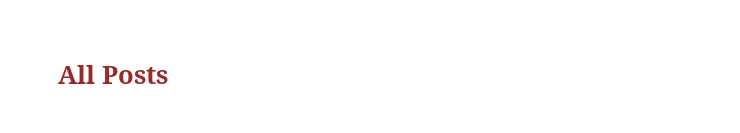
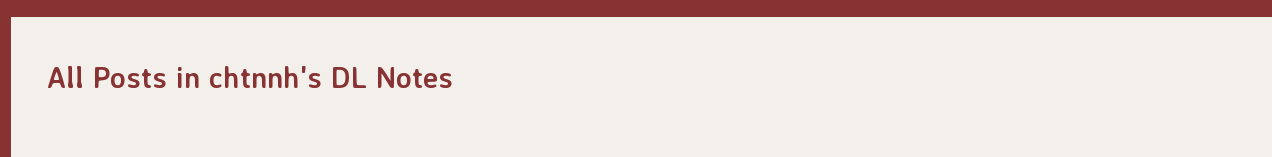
(168, 75) none -> [175,66,453,88] in chtnnh's DL Notes

